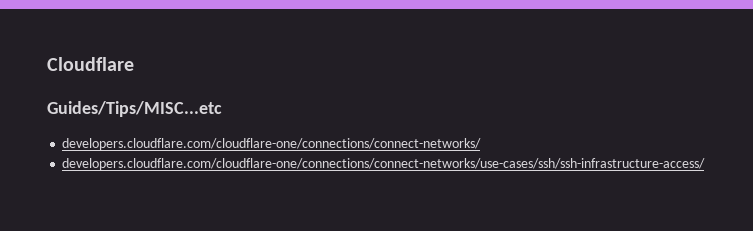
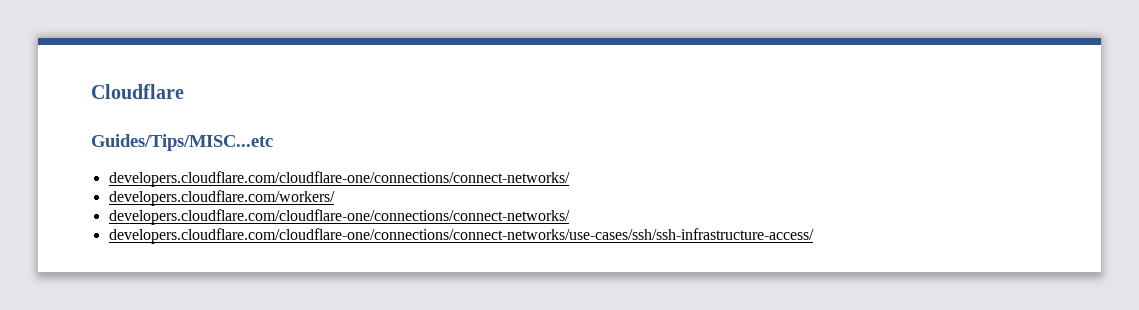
(482, 144) none -> [108,190,335,206] [108,209,570,225] // developers.cloudflare.com/workers/ // developers.cloudflare.com/cloudflare-one/connections/connect-networks/

